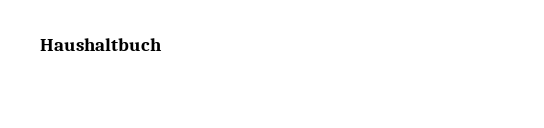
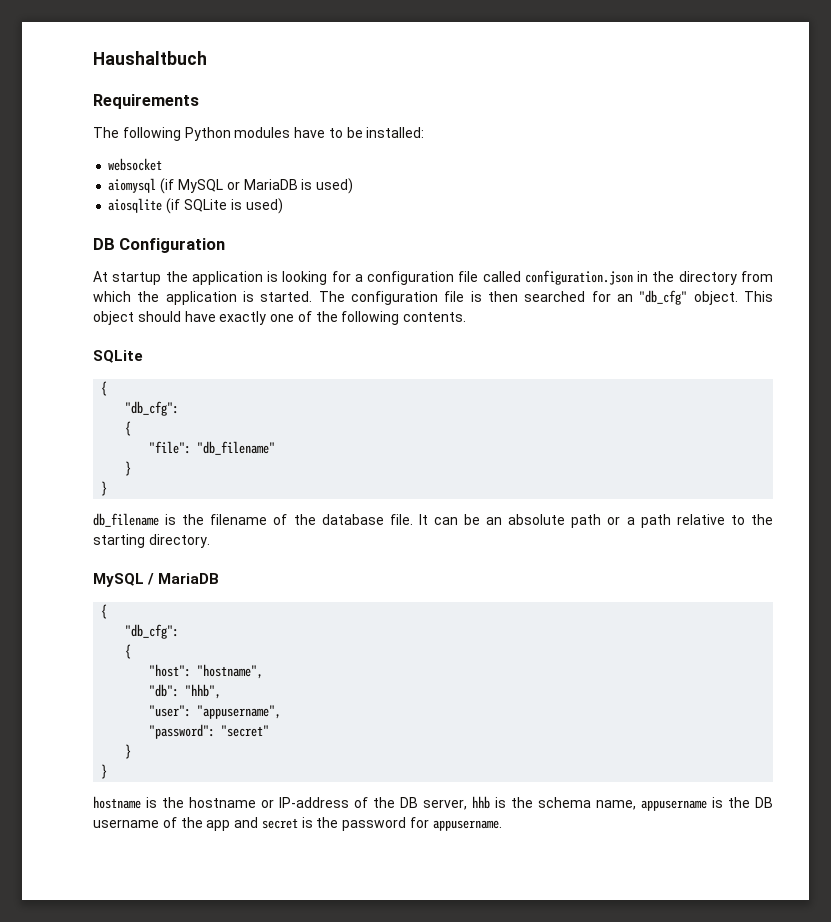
(162, 44) none -> [93,94,199,109] [93,127,425,141] [108,158,163,171] [108,178,354,194] [108,198,283,214] [93,238,226,253] [93,270,773,285] [93,290,773,305] [93,311,467,325] [93,350,143,363] [101,381,108,396] [125,401,180,416] [125,421,132,436] [149,441,276,455] [125,461,132,476] [101,481,108,496] [93,513,773,528] [93,534,210,548] [93,573,220,587] [101,604,108,619] [125,624,180,639] [125,644,132,659] [149,664,264,679] [149,684,222,699] [149,705,282,719] [149,724,270,739] [125,744,132,759] [101,764,108,779] [93,796,773,811] [93,817,502,831] // Requirements // The following Python modules have to be installed: // websocket // aiomysql (if MySQL or MariaDB is used) // aiosqlite (if SQLite is used) // DB Configuration // At startup the application is looking for a configuration file called configuration.json in the directory from which the application is started. The configuration file is then searched for an "db_cfg" object. This object should have exactly one of the following contents. // SQLite // { // "db_cfg": // { // "file": "db_filename" // } // } // db_filename is the filename of the database file. It can be an absolute path or a path relative to the starting directory. // MySQL / MariaDB // { // "db_cfg": // { // "host": "hostname", // "db": "hhb", // "user": "appusername", // "password": "secret" // } // } // hostname is the hostname or IP-address of the DB server, hhb is the schema name, appusername is the DB username of the app and secret is the password for appusername.

